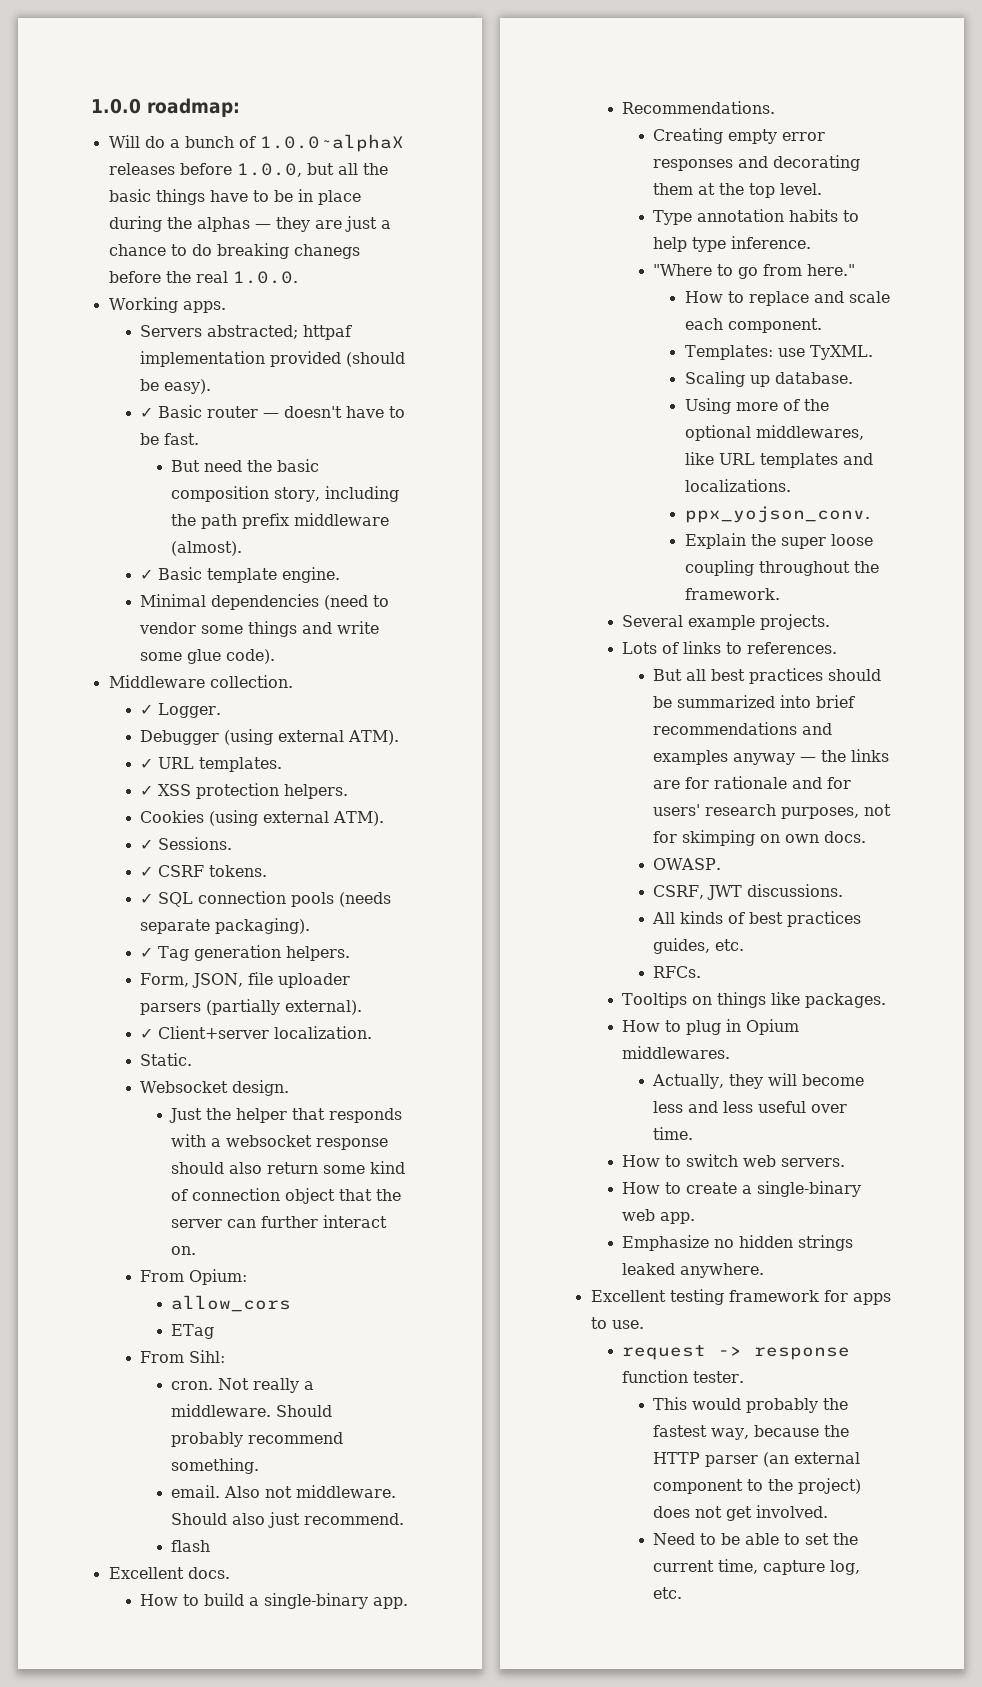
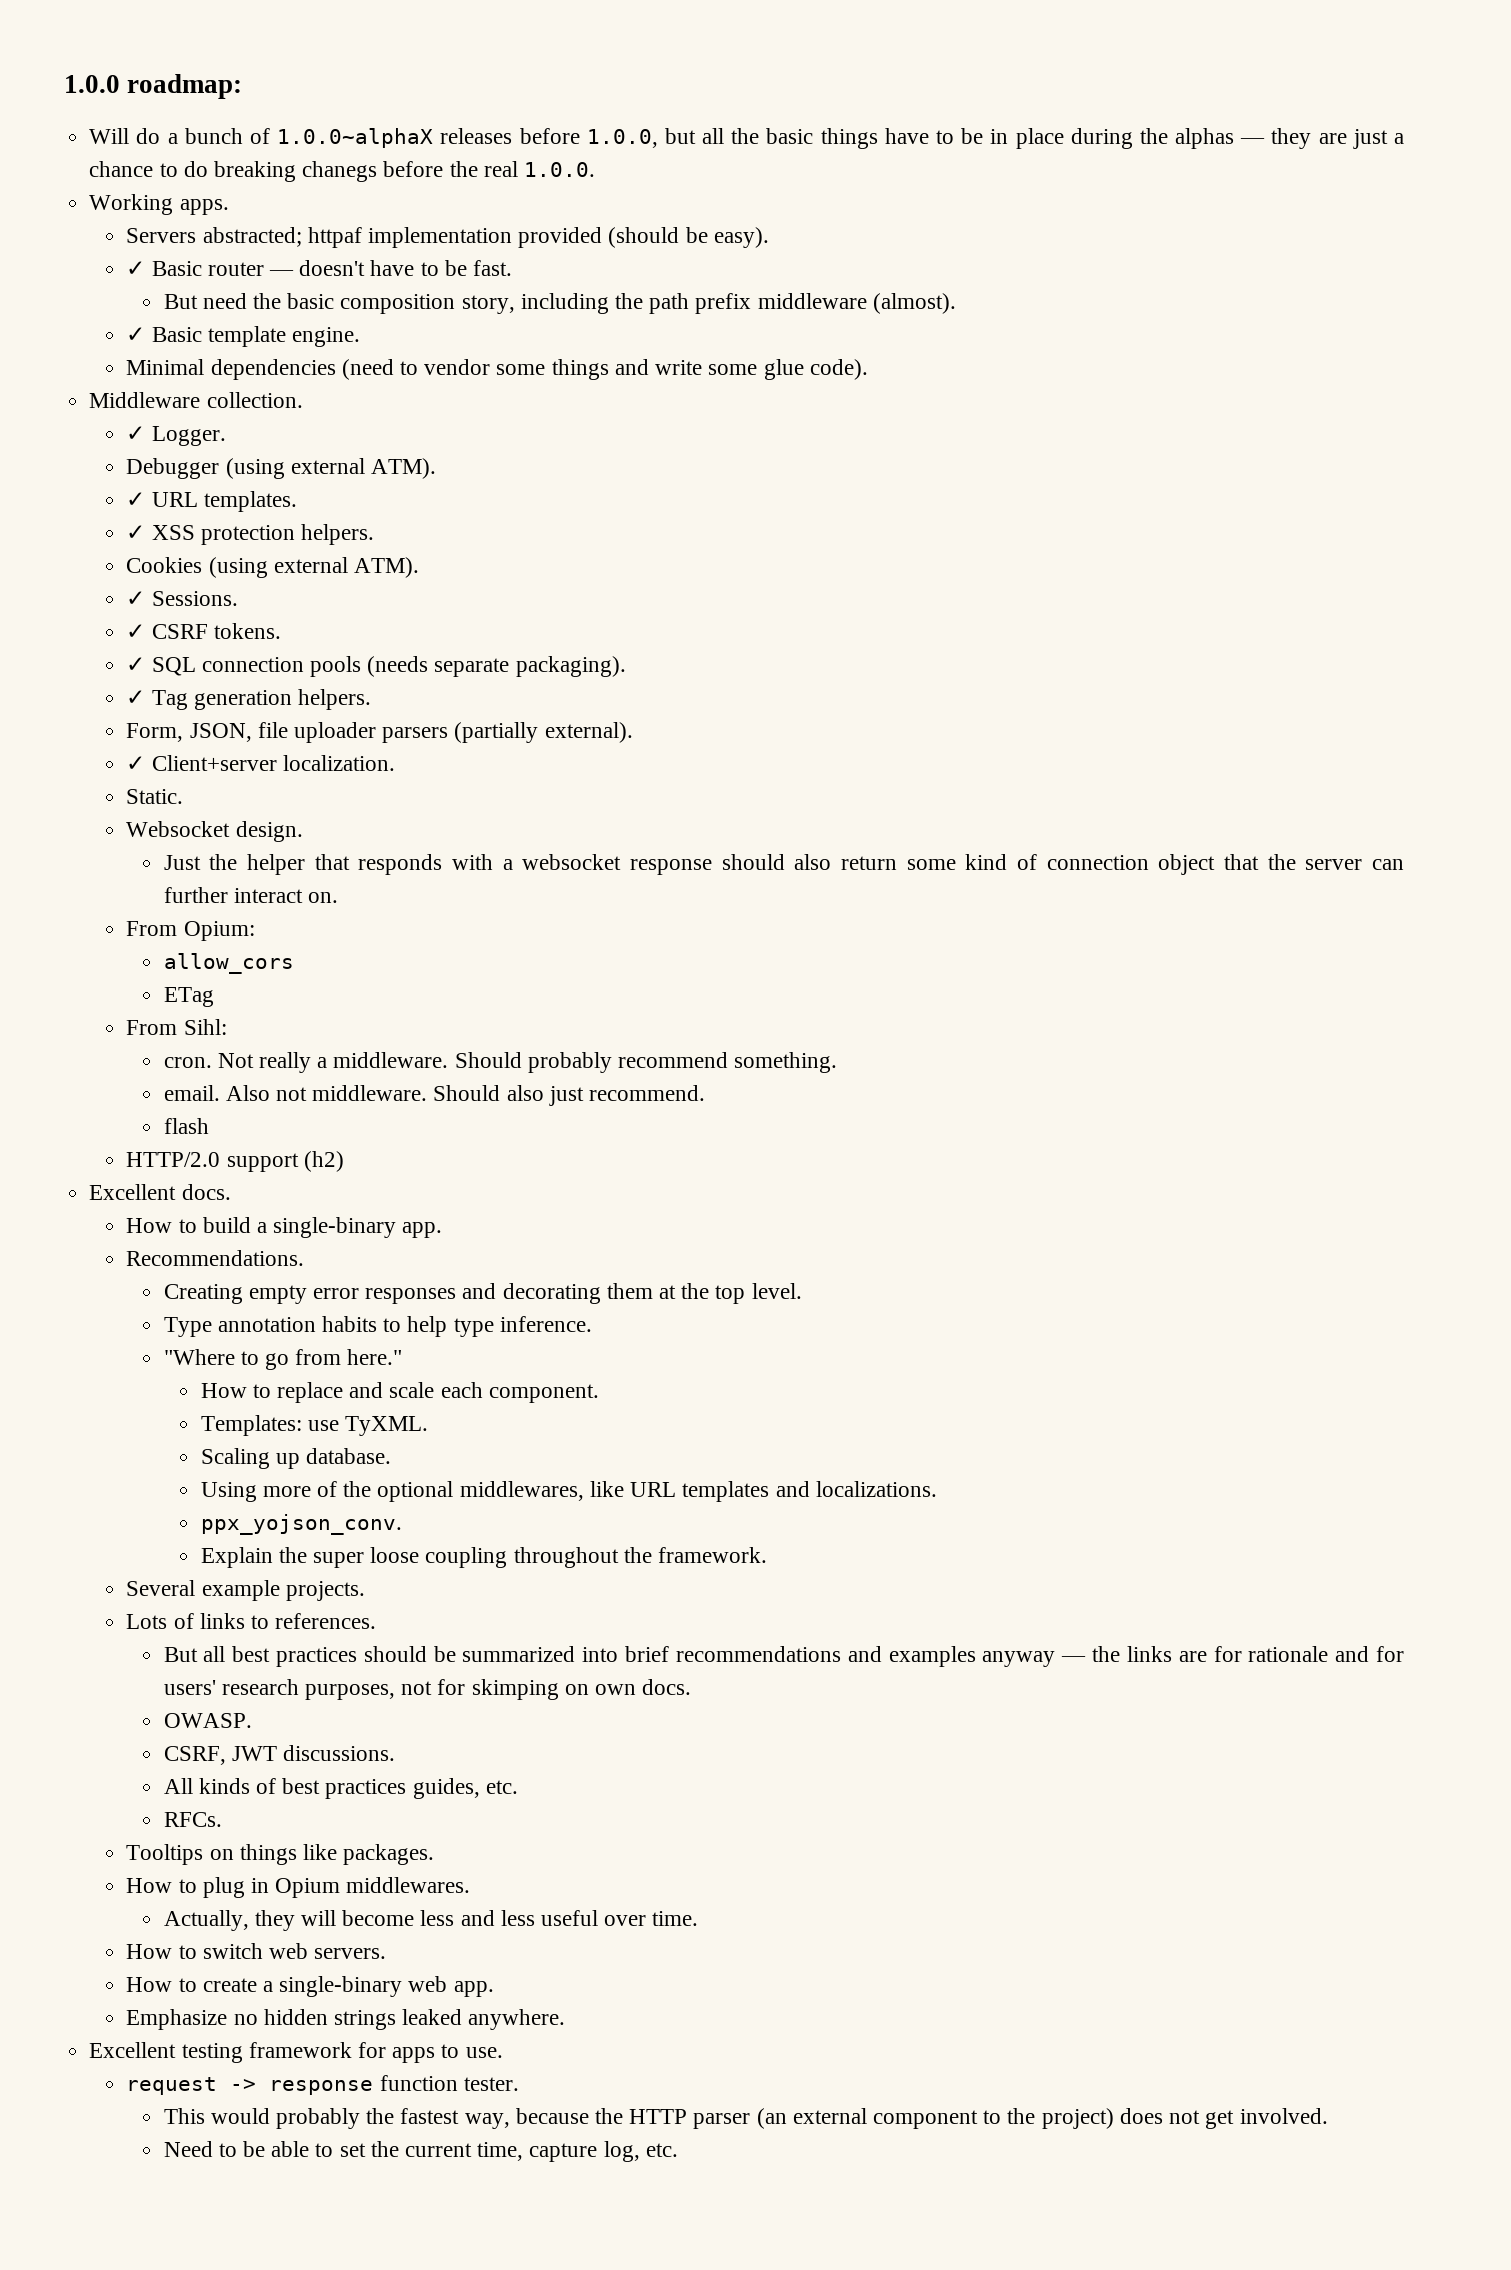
(211, 1546) none -> [126,1151,344,1172] // HTTP/2.0 support (h2)

